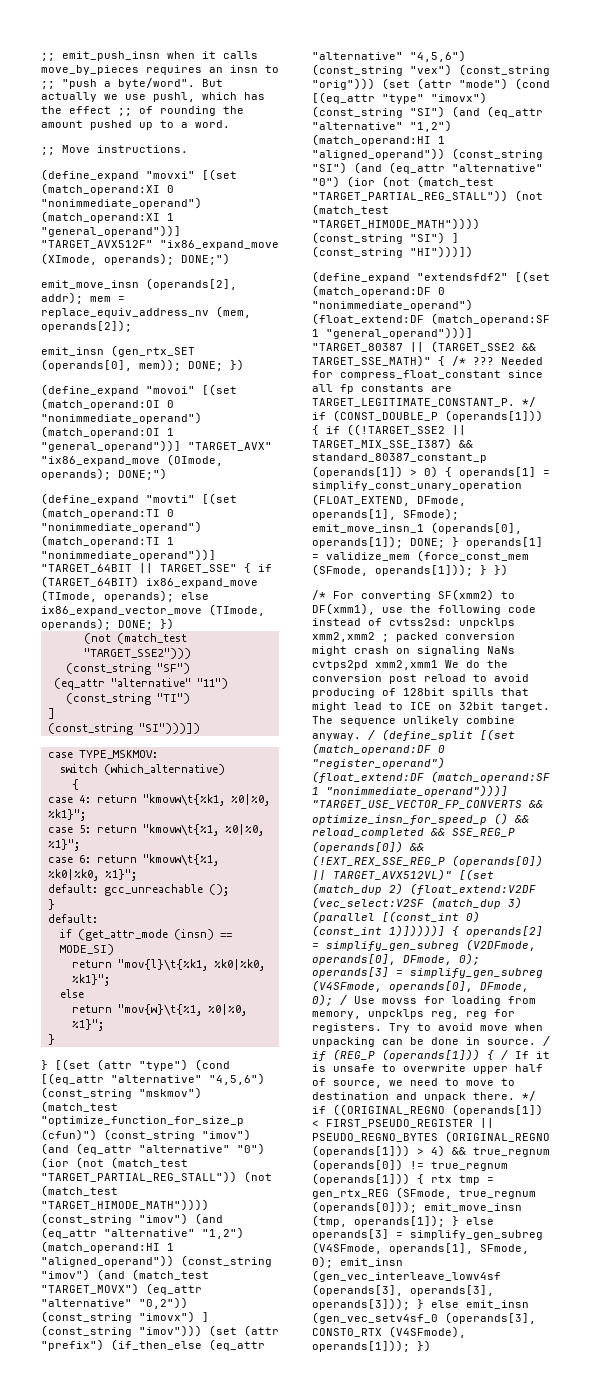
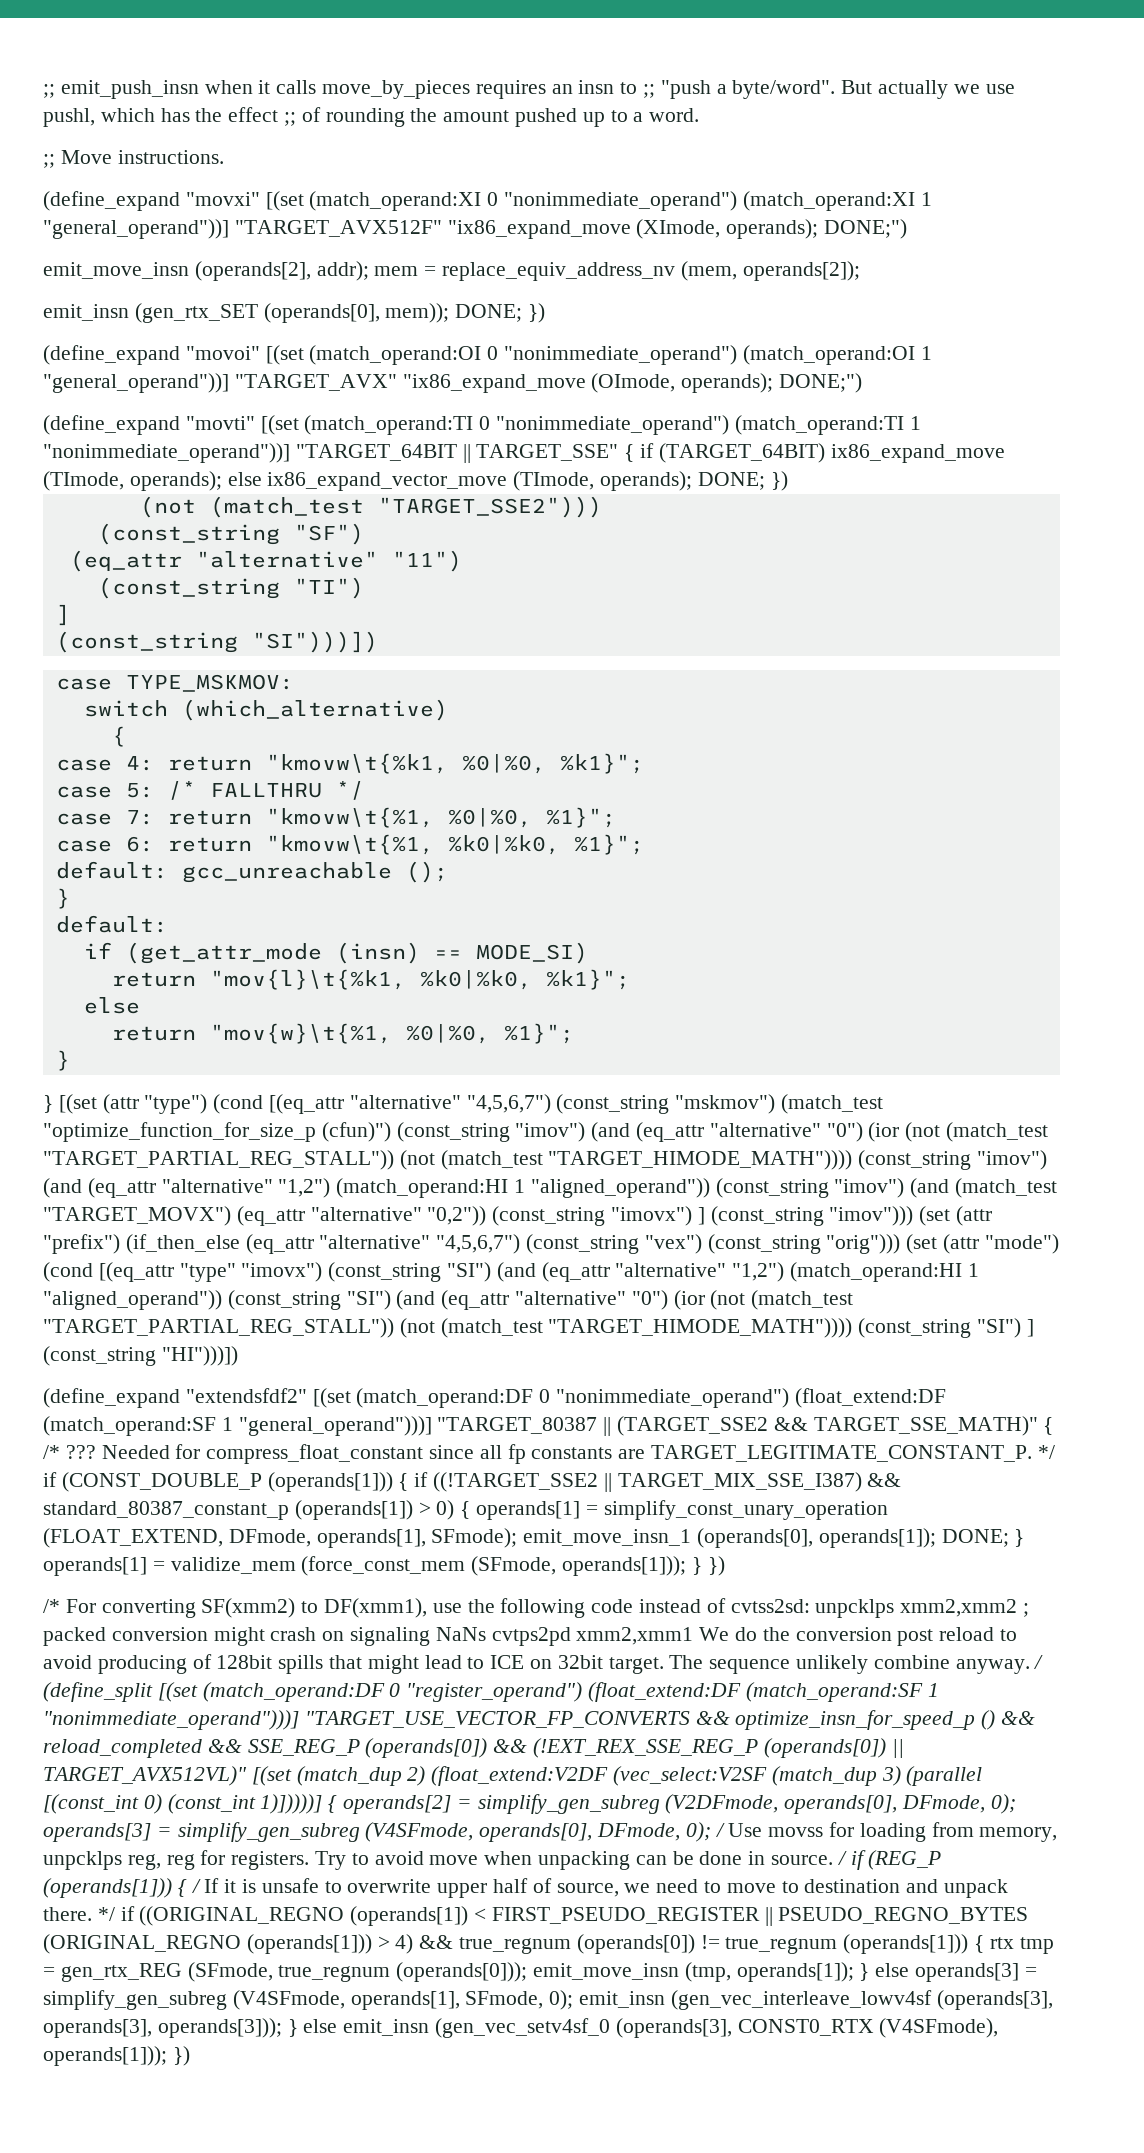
(91, 829) none -> [167,781,364,800] [55,810,154,825] /* FALLTHRU */ // case 7:
[209,1073,265,1085] "4,5,6") -> [466,1094,551,1114] "4,5,6,7")
[410,50,466,62] "4,5,6") -> [436,1234,521,1254] "4,5,6,7")

